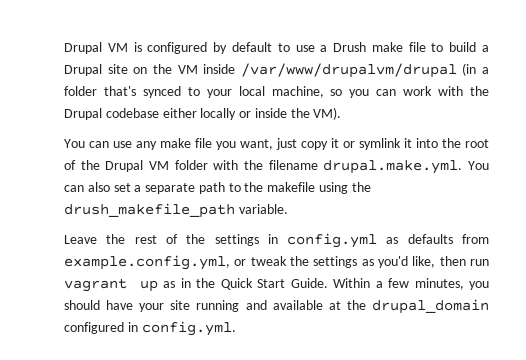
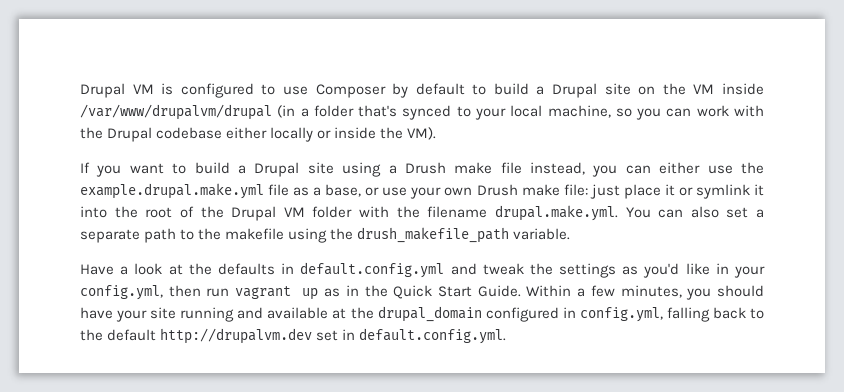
[213,42,426,54] by default to use a Drush make file -> [261,83,465,98] to use Composer by default
[64,138,328,150] You can use any make file you want, just copy -> [80,162,765,177] [80,183,661,199] If you want to build a Drupal site using a Drush make file instead, you can either use the example.drupal.make.yml file as a base, or use your own Drush make file: just place
[64,233,490,248] [64,255,247,270] Leave the rest of the settings in config.yml as defaults from example.config.yml, or -> [80,262,477,278] Have a look at the defaults in default.config.yml and
[412,256,436,268] like, -> [685,263,765,278] [80,285,163,300] like in your config.yml,
[141,321,236,336] config.yml. -> [579,307,764,322] [80,328,507,344] config.yml, falling back to the default http://drupalvm.dev set in default.config.yml.

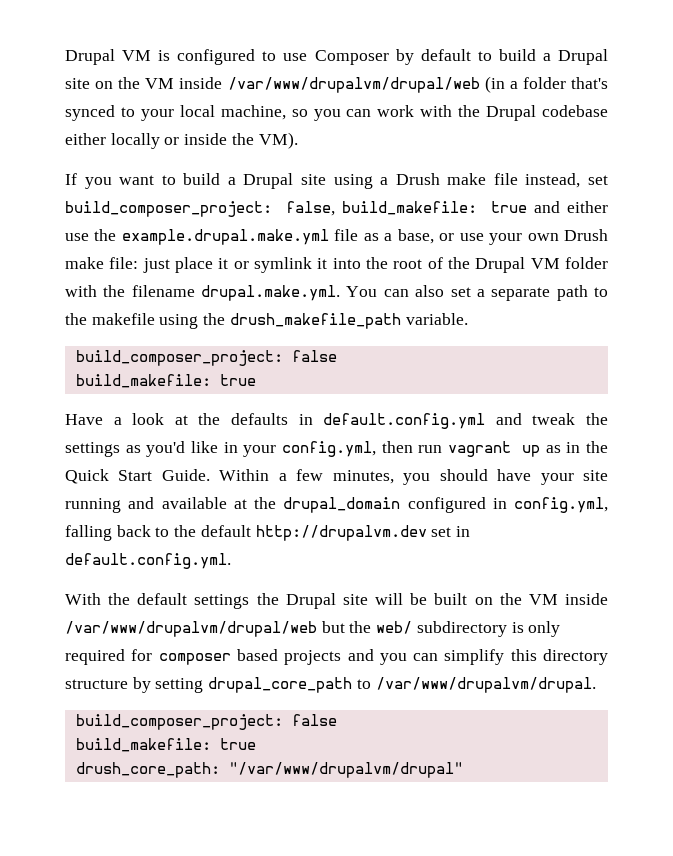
[80,104,272,120] /var/www/drupalvm/drupal -> [227,77,480,93] /var/www/drupalvm/drupal/web
[592,165,651,177] you can -> [587,175,608,185] [65,201,560,217] set build_composer_project: false, build_makefile: true and
(571, 234) none -> [75,350,337,366] [75,374,256,388] // build_composer_project: false // build_makefile: true
(507, 336) none -> [65,593,608,609] [65,621,561,637] [65,649,609,665] [65,677,596,693] [75,714,337,730] [75,738,256,752] [75,762,463,778] // With the default settings the Drupal site will be built on the VM inside /var/www/drupalvm/drupal/web but the web/ subdirectory is only required for composer based projects and you can simplify this directory structure by setting drupal_core_path to /var/www/drupalvm/drupal. // build_composer_project: false // build_makefile: true // drush_core_path: "/var/www/drupalvm/drupal"

